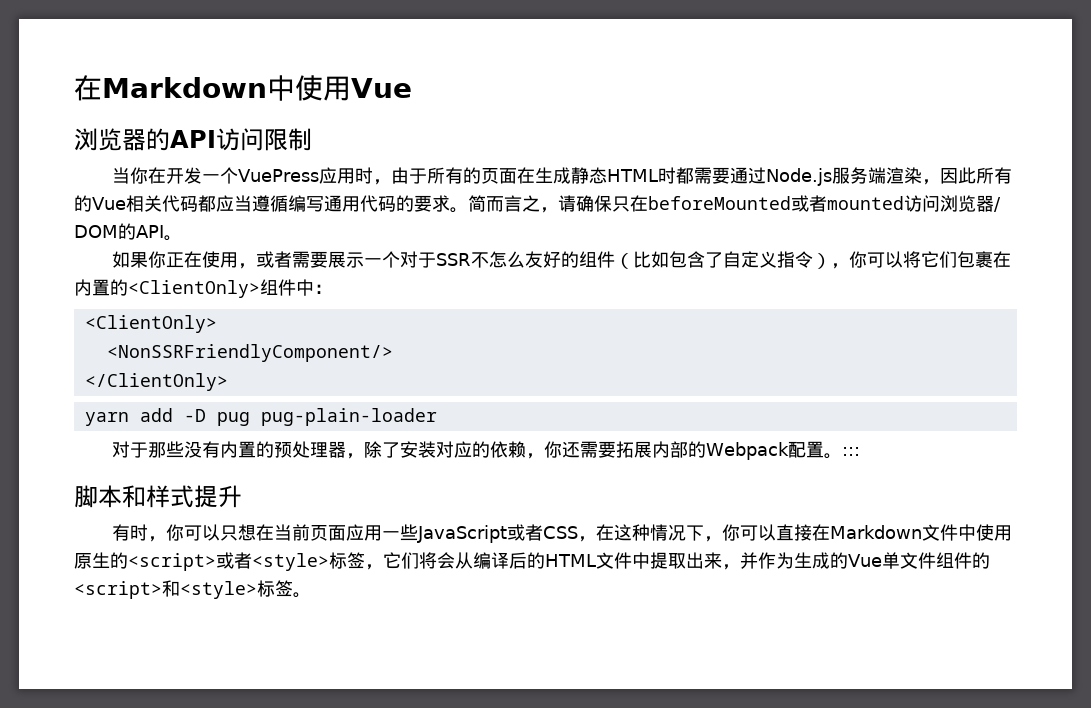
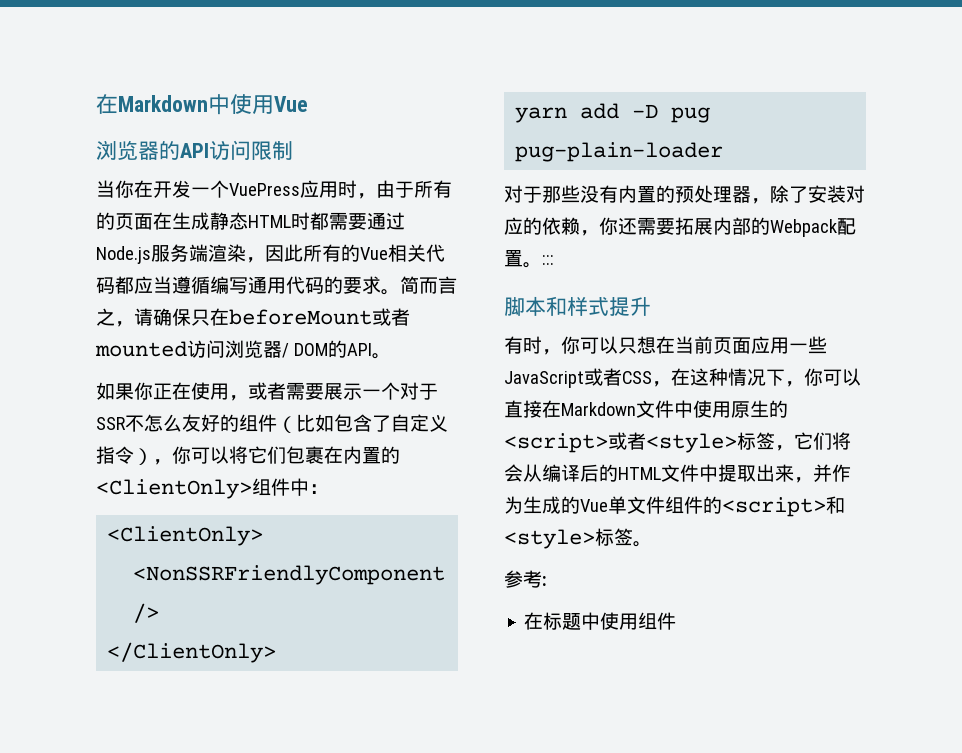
[647,196,791,210] beforeMounted -> [229,309,372,325] beforeMount
(311, 595) none -> [504,570,547,588] [524,612,677,630] // 参考: // 在标题中使用组件

